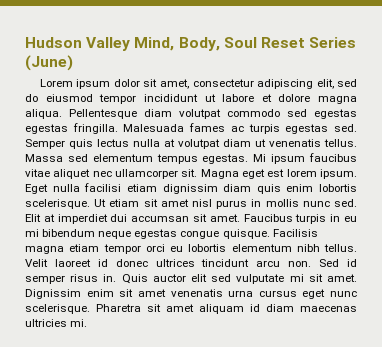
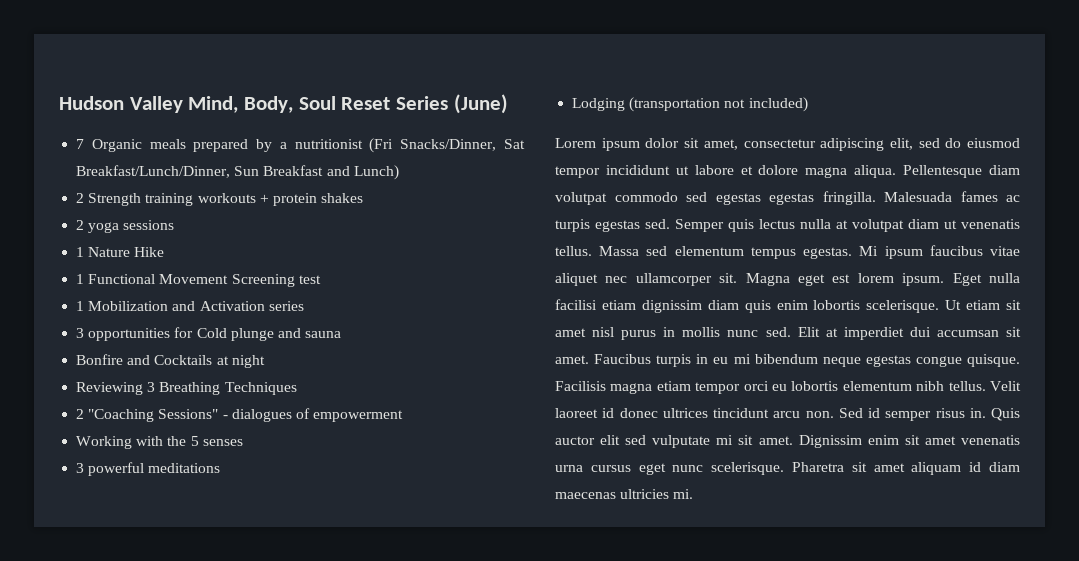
(73, 63) none -> [76,138,525,153] [76,165,399,180] [76,193,364,206] [76,220,175,233] [76,247,165,257] [76,274,321,287] [76,301,304,311] [76,327,342,341] [76,354,265,368] [76,382,297,395] [76,408,404,422] [76,436,243,449] [76,462,221,476] [572,97,808,112] // 7 Organic meals prepared by a nutritionist (Fri Snacks/Dinner, Sat Breakfast/Lunch/Dinner, Sun Breakfast and Lunch) // 2 Strength training workouts + protein shakes // 2 yoga sessions // 1 Nature Hike // 1 Functional Movement Screening test // 1 Mobilization and Activation series // 3 opportunities for Cold plunge and sauna // Bonfire and Cocktails at night // Reviewing 3 Breathing Techniques // 2 "Coaching Sessions" - dialogues of empowerment // Working with the 5 senses // 3 powerful meditations // Lodging (transportation not included)

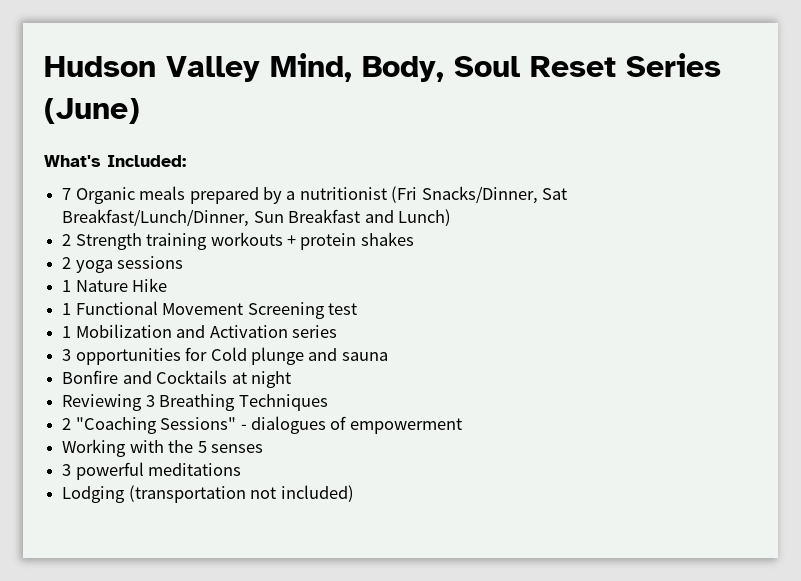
(508, 104) none -> [44,155,186,167] // What's Included:
[555,138,1020,151] [555,165,1020,178] [555,191,1020,205] [555,219,1020,232] [555,245,1020,259] [555,273,1020,286] [555,299,1021,313] [555,327,1021,340] [555,354,1020,367] [555,381,1021,394] [555,408,1020,421] [555,435,1020,448] [555,462,1020,475] [555,489,694,499] // Lorem ipsum dolor sit amet, consectetur adipiscing elit, sed do eiusmod tempor incididunt ut labore et dolore magna aliqua. Pellentesque diam volutpat commodo sed egestas egestas fringilla. Malesuada fames ac turpis egestas sed. Semper quis lectus nulla at volutpat diam ut venenatis tellus. Massa sed elementum tempus egestas. Mi ipsum faucibus vitae aliquet nec ullamcorper sit. Magna eget est lorem ipsum. Eget nulla facilisi etiam dignissim diam quis enim lobortis scelerisque. Ut etiam sit amet nisl purus in mollis nunc sed. Elit at imperdiet dui accumsan sit amet. Faucibus turpis in eu mi bibendum neque egestas congue quisque. Facilisis magna etiam tempor orci eu lobortis elementum nibh tellus. Velit laoreet id donec ultrices tincidunt arcu non. Sed id semper risus in. Quis auctor elit sed vulputate mi sit amet. Dignissim enim sit amet venenatis urna cursus eget nunc scelerisque. Pharetra sit amet aliquam id diam maecenas ultricies mi. -> (354, 493) none

